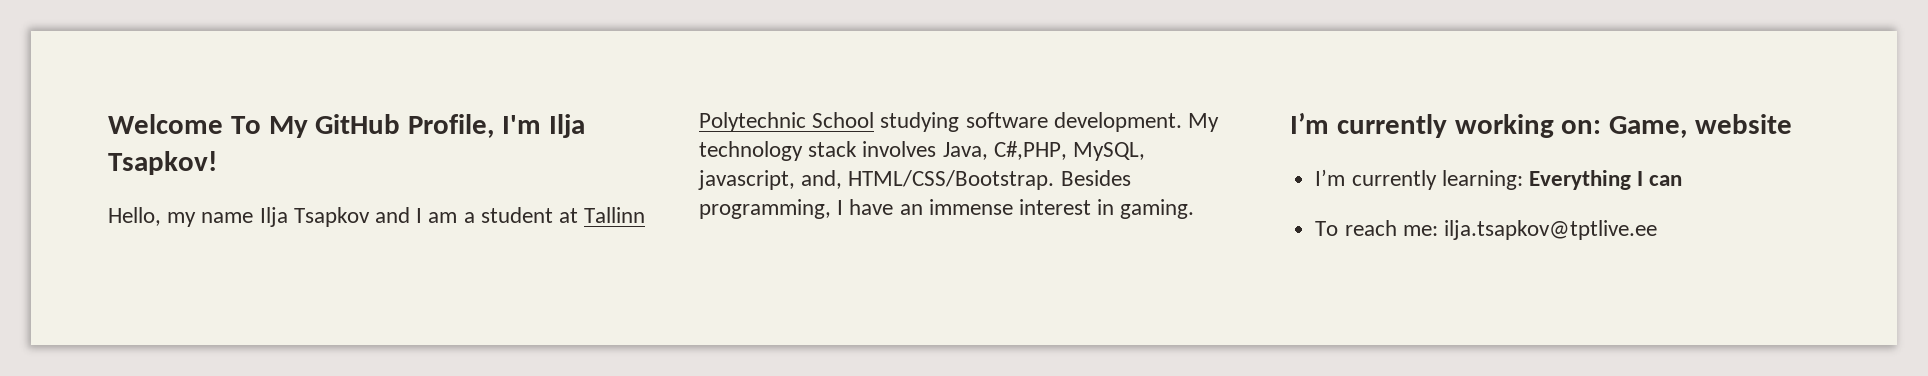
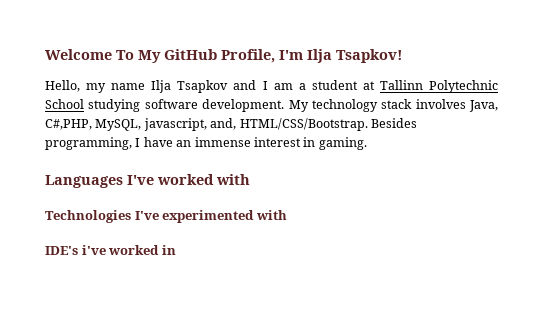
[1290,112,1793,138] [1315,169,1683,190] [1315,220,1657,240] I’m currently working on: Game, website // I’m currently learning: Everything I can // To reach me: ilja.tsapkov@tptlive.ee -> [45,174,250,188] [45,210,287,223] [45,245,176,255] Languages I've worked with // Technologies I've experimented with // IDE's i've worked in

